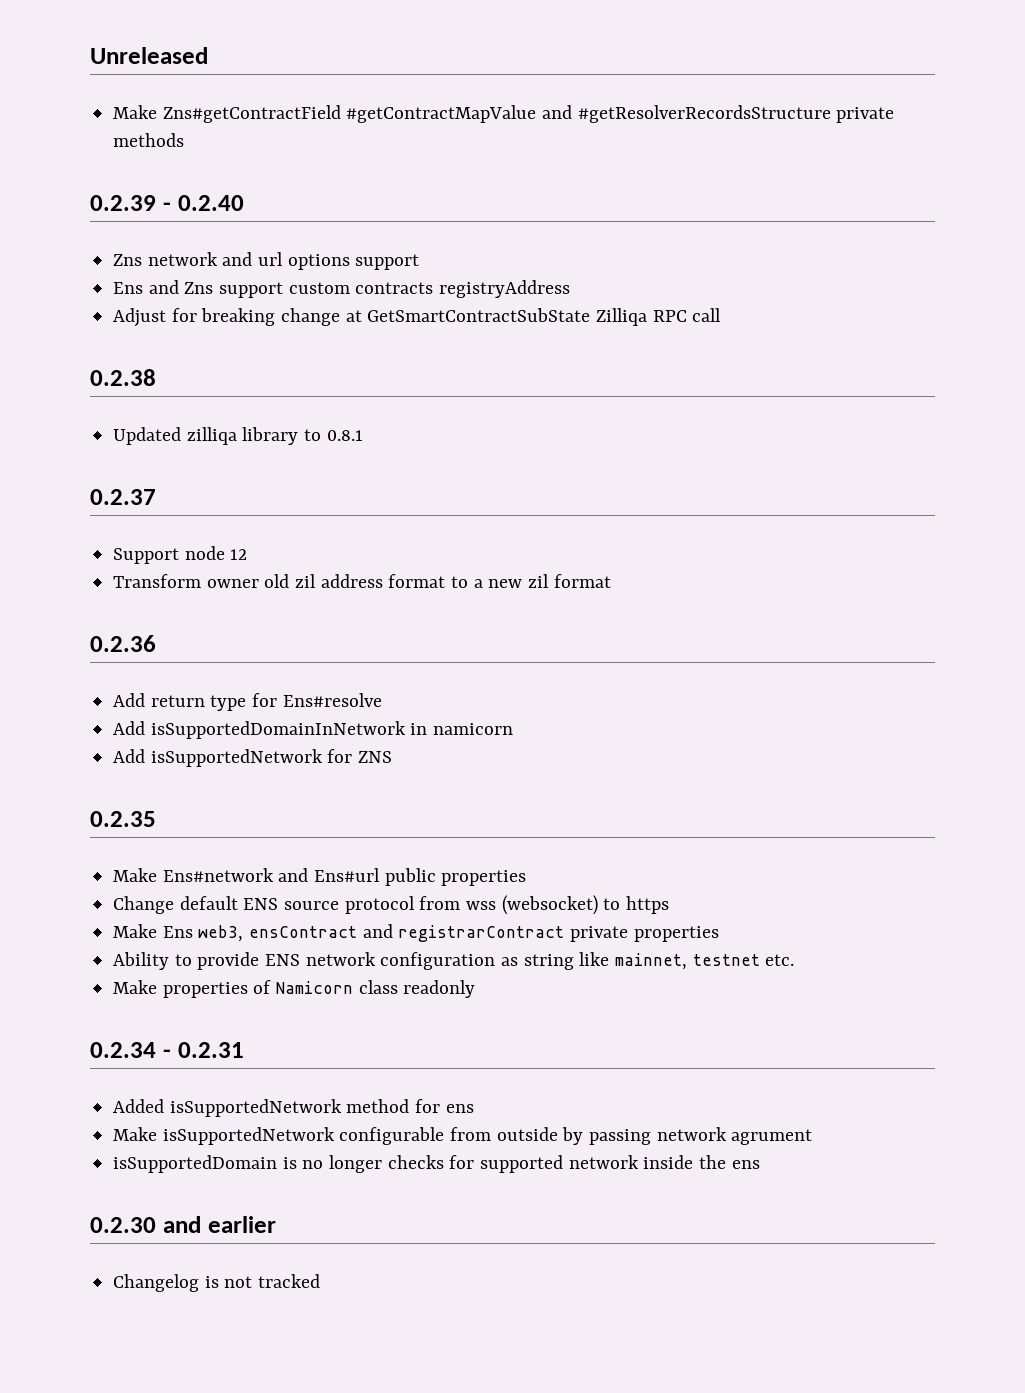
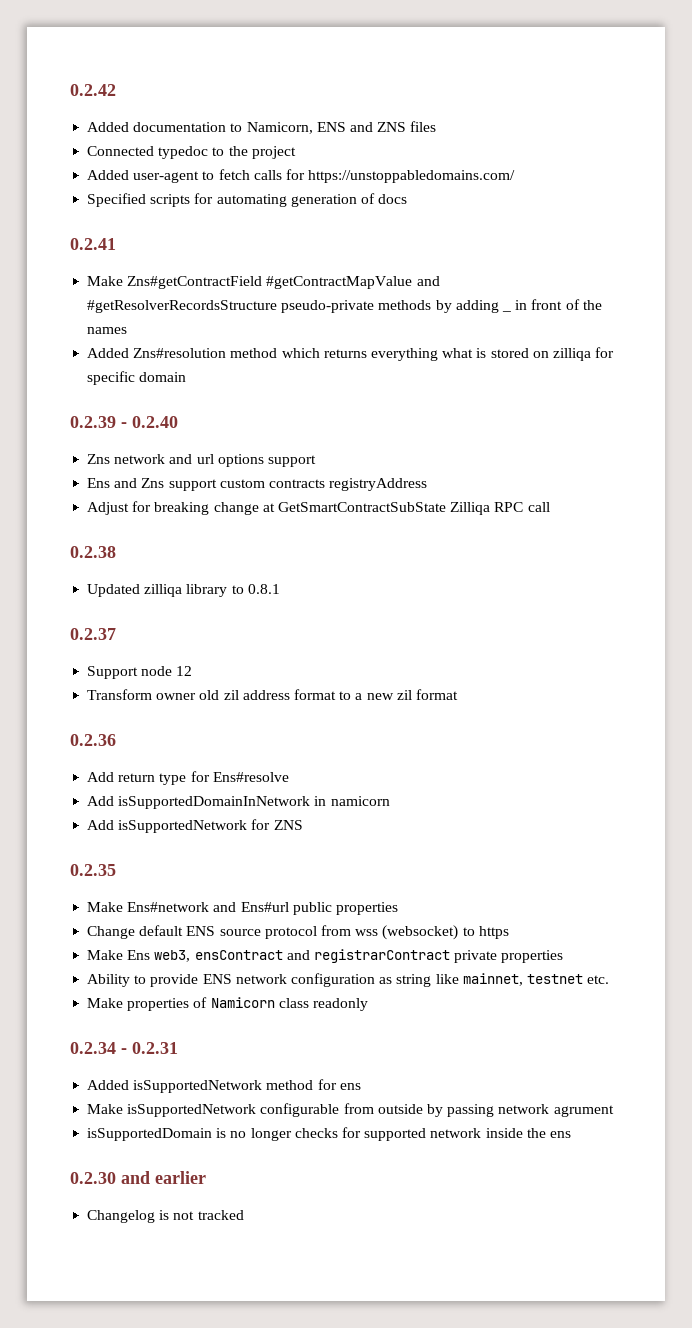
[90,47,208,64] Unreleased -> [70,84,116,96] [87,121,437,134] [87,146,296,159] [87,169,516,183] [87,193,408,207] [70,238,116,250] 0.2.42 // Added documentation to Namicorn, ENS and ZNS files // Connected typedoc to the project // Added user-agent to fetch calls for https://unstoppabledomains.com/ // Specified scripts for automating generation of docs // 0.2.41
[836,107,895,123] private -> [281,300,375,313] pseudo-private
(185, 140) none -> [435,300,511,313] [515,299,602,310] [87,327,128,334] [87,347,615,361] [87,371,187,385] by adding _ in front of the names // Added Zns#resolution method which returns everything what is stored on zilliqa for specific domain

